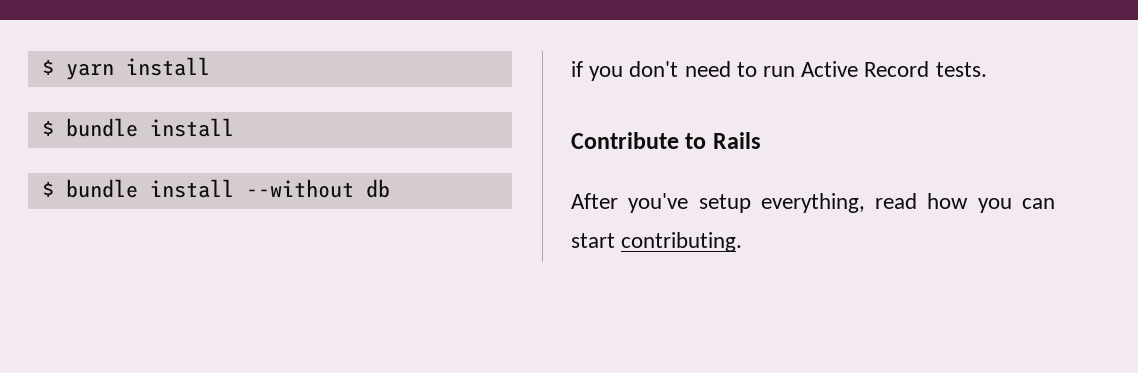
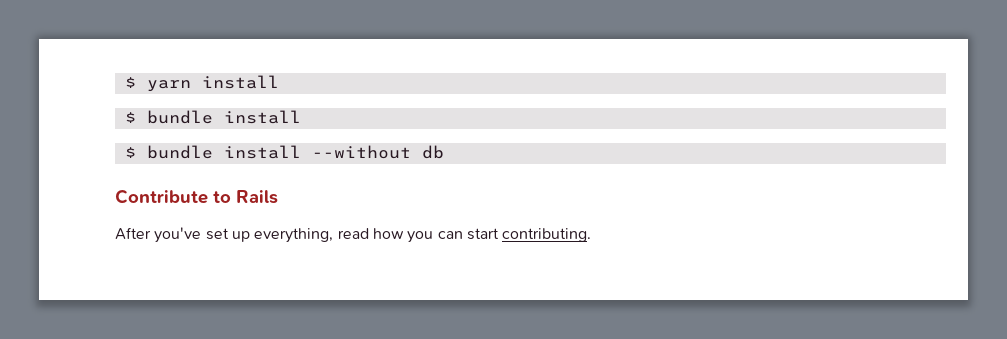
[571,61,987,81] // if you don't need to run Active Record tests. -> (444, 152) none
[698,194,751,213] setup -> [205,228,250,242] set up

